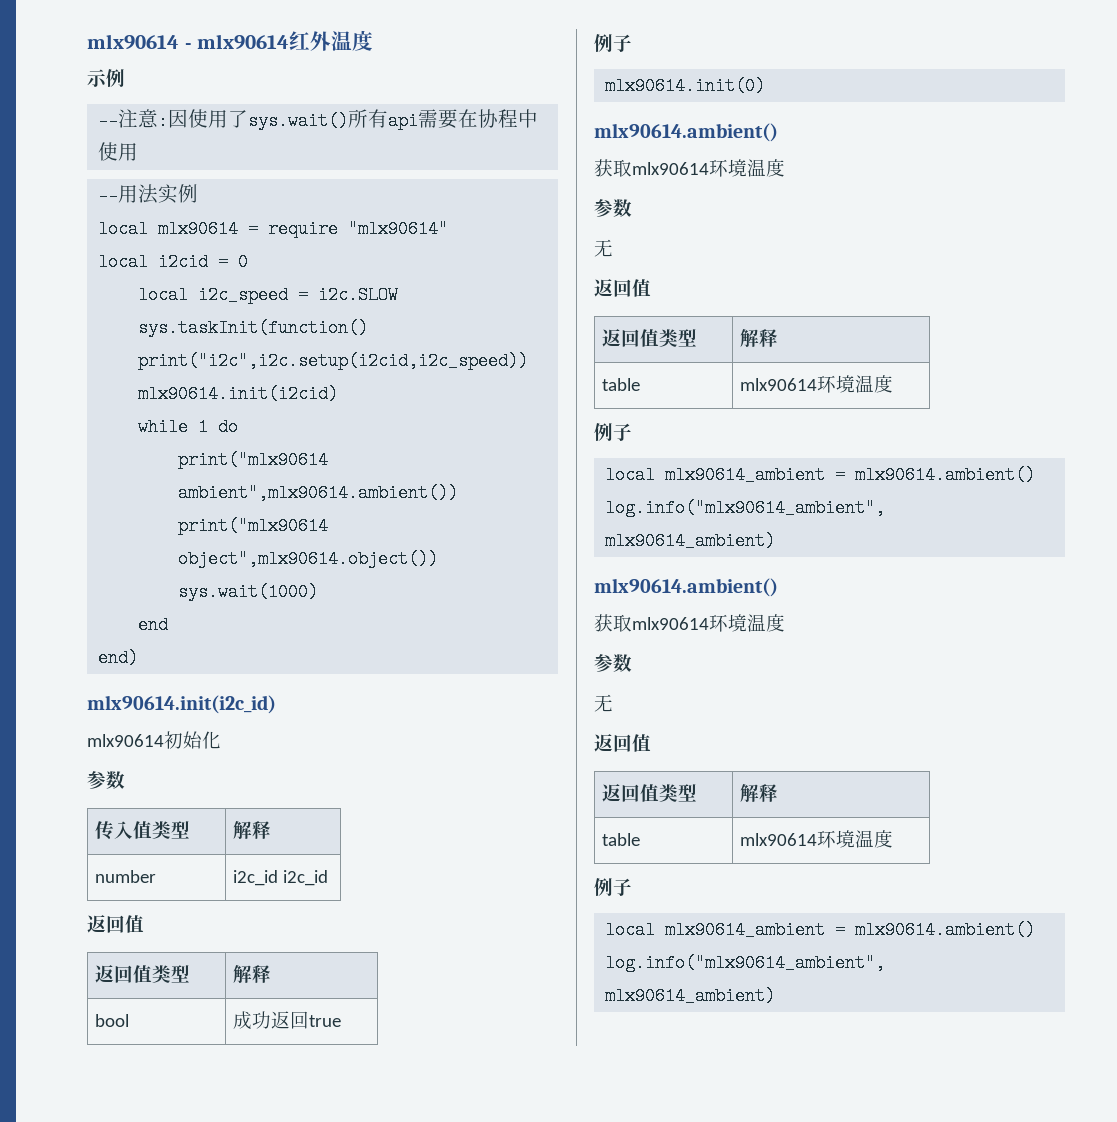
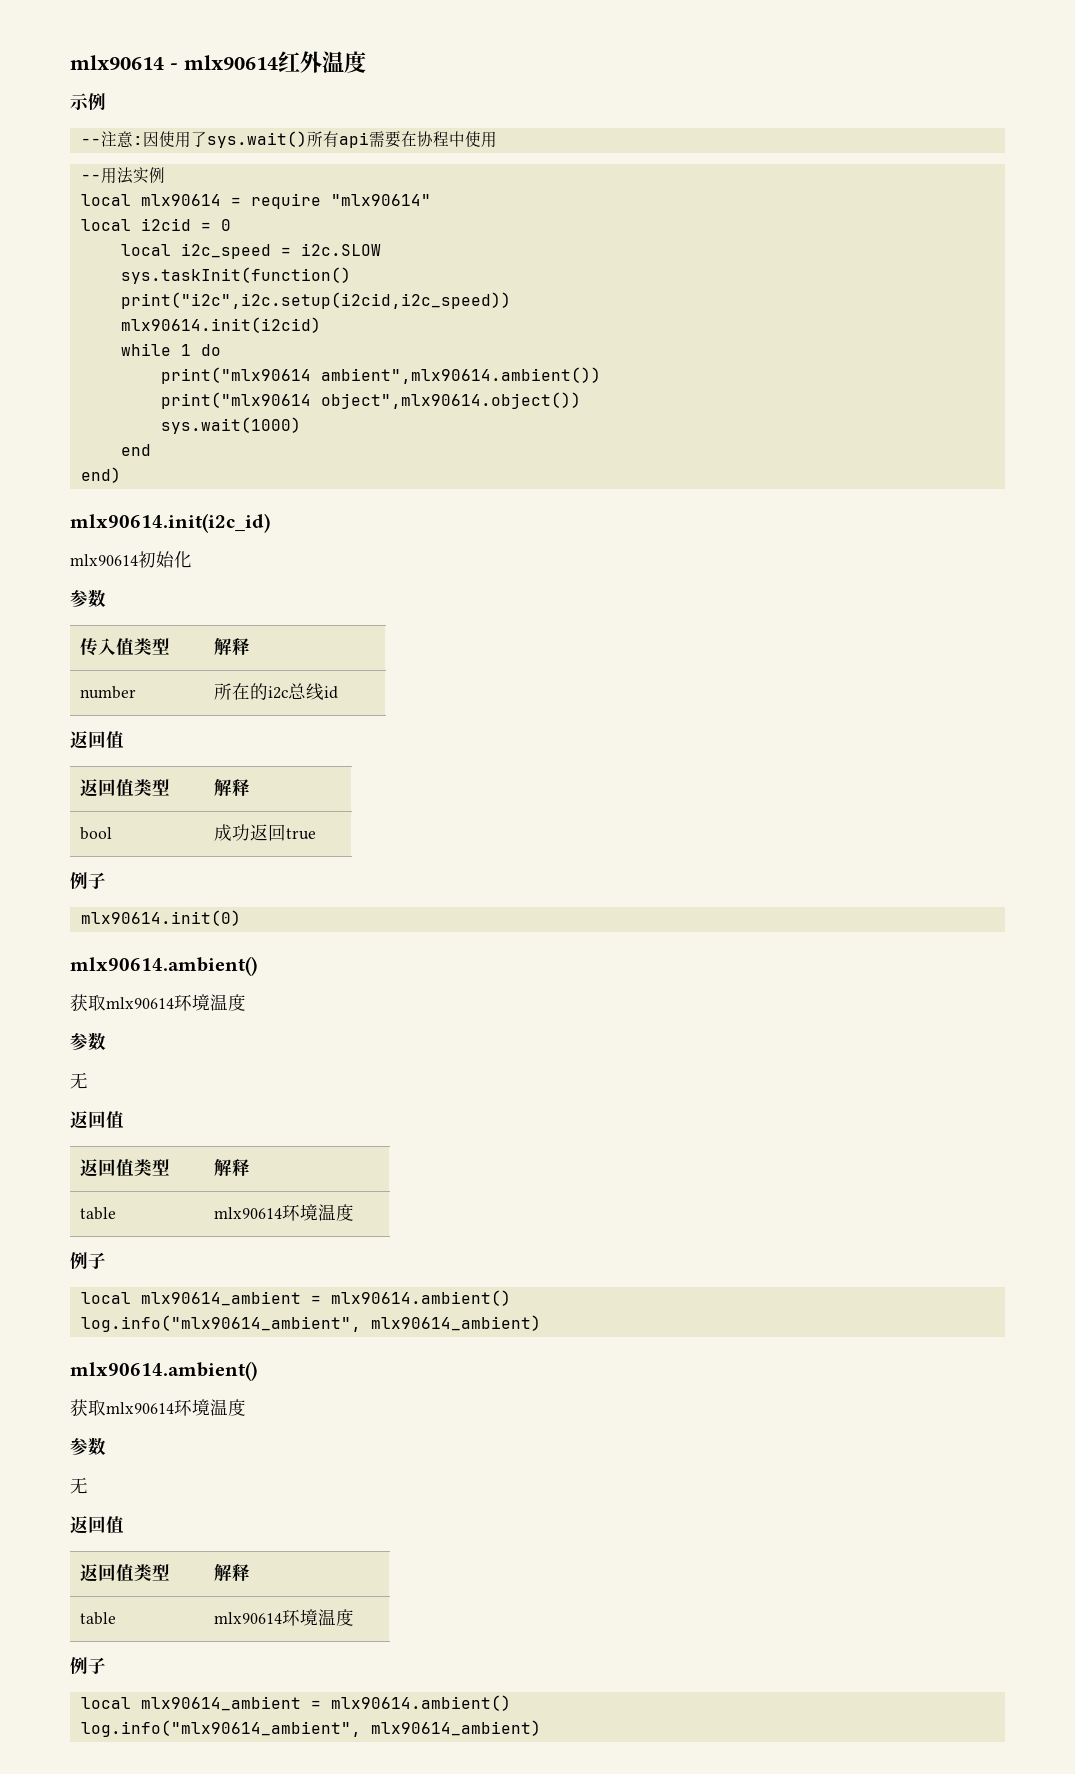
[233,870,329,886] i2c_id i2c_id -> [213,683,338,701] 所在的i2c总线id

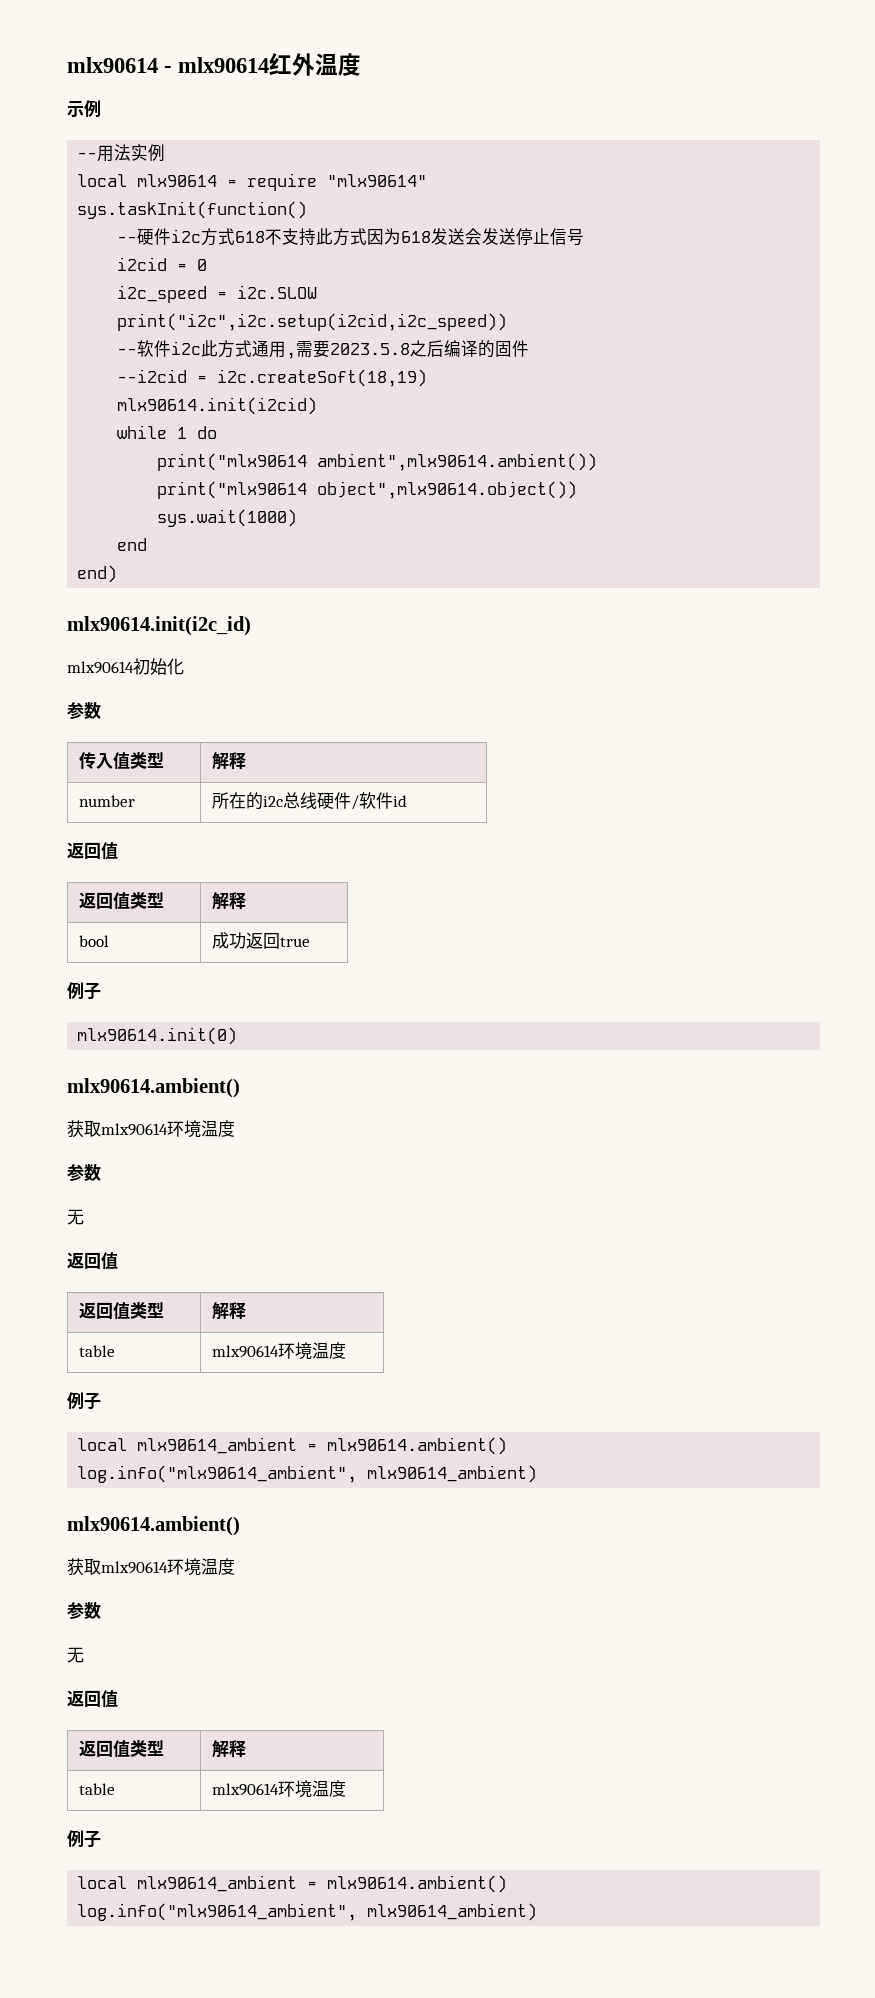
[80,131,497,148] // --注意:因使用了sys.wait()所有api需要在协程中使用 -> (101, 108) none
[80,219,131,231] local -> [77,201,308,219] [117,228,585,246] sys.taskInit(function() // --硬件i2c方式618不支持此方式因为618发送会发送停止信号 //
[120,244,171,256] local -> (208, 265) none
[120,267,351,284] [120,292,511,309] sys.taskInit(function() // print("i2c",i2c.setup(i2cid,i2c_speed)) -> [117,313,508,331] [117,340,530,359] [117,369,428,387] print("i2c",i2c.setup(i2cid,i2c_speed)) // --软件i2c此方式通用,需要2023.5.8之后编译的固件 // --i2cid = i2c.createSoft(18,19)
(324, 692) none -> [316,792,393,810] 硬件/软件

